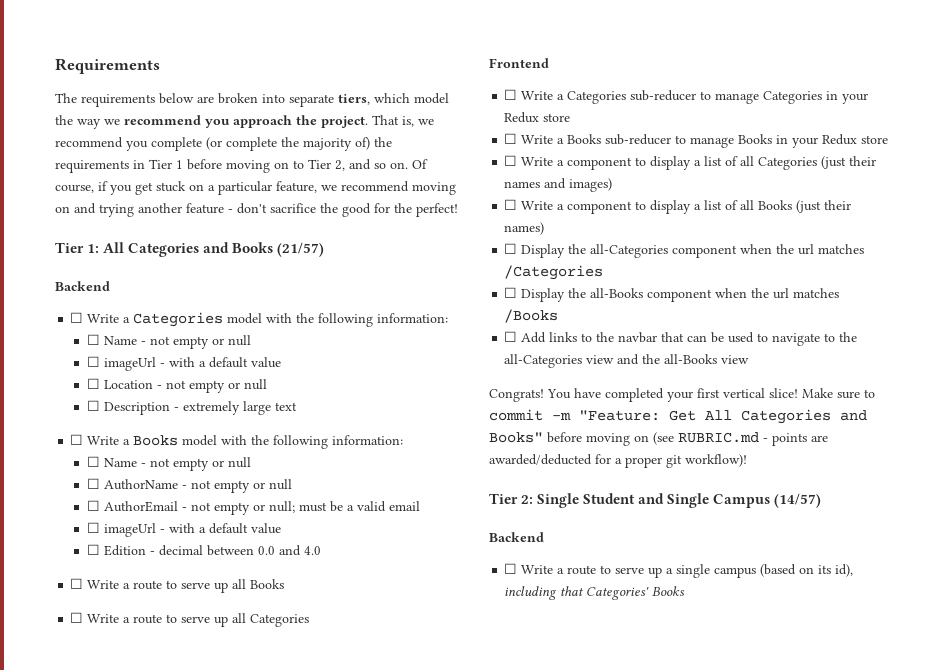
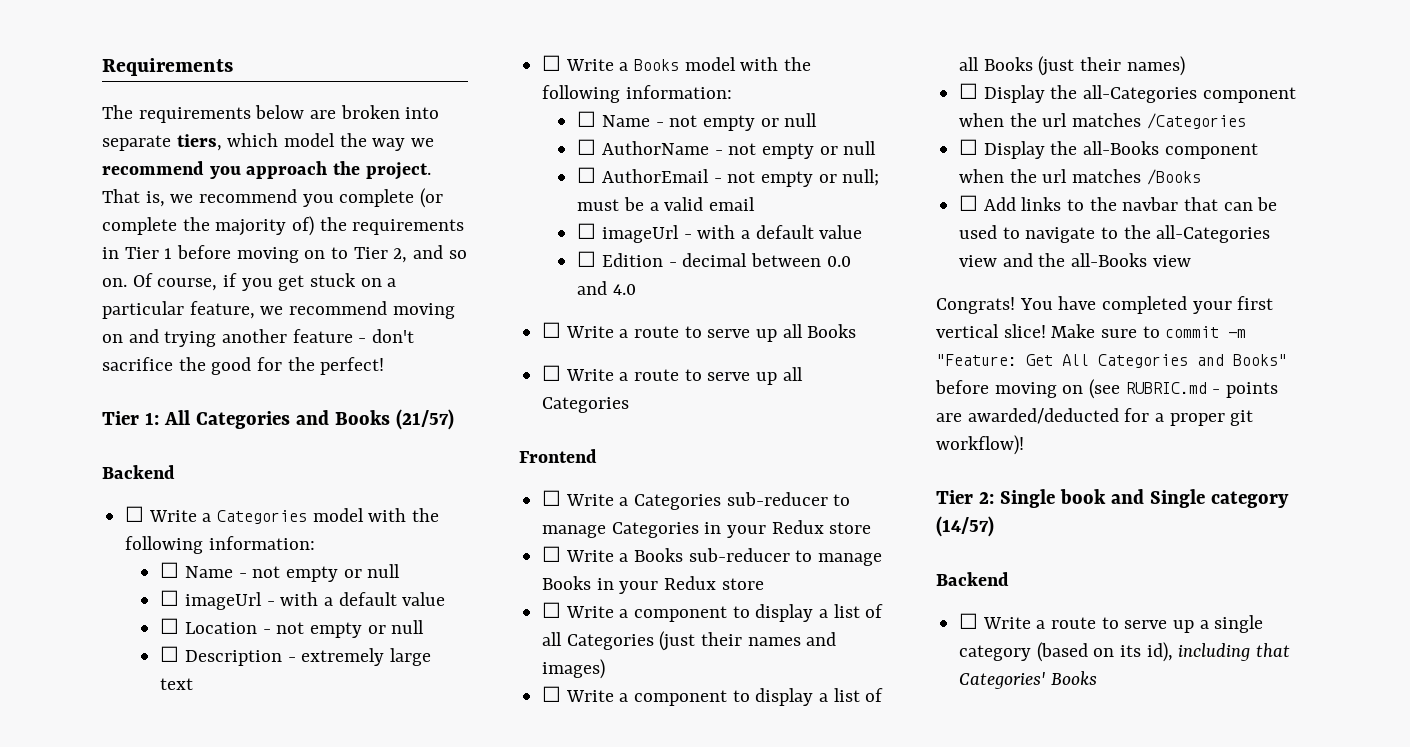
[583,493,636,504] Student -> [1059,489,1106,504] book
[713,494,771,508] Campus -> [1210,491,1289,508] category
[714,567,757,578] campus -> [959,645,1032,661] category

